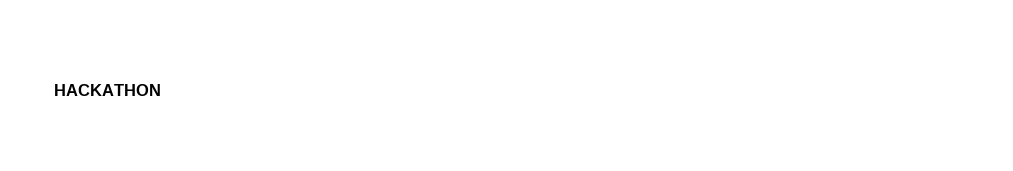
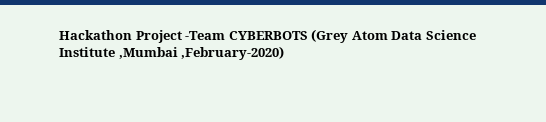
[54,84,161,96] HACKATHON -> [59,29,476,43] [59,46,285,60] Hackathon Project -Team CYBERBOTS (Grey Atom Data Science Institute ,Mumbai ,February-2020)

